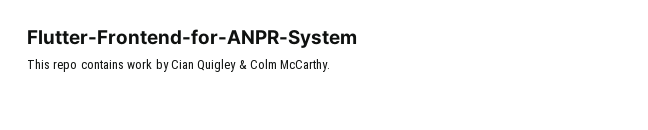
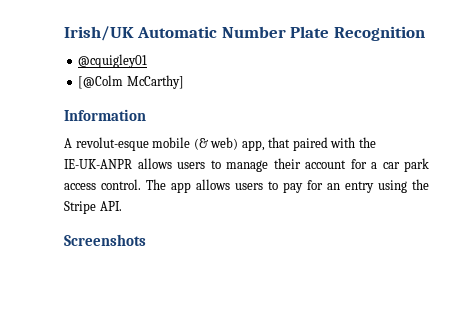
[27,29,357,48] [27,59,331,72] Flutter-Frontend-for-ANPR-System // This repo contains work by Cian Quigley & Colm McCarthy. -> [64,26,425,41] [78,54,148,68] [78,75,184,89] [64,109,146,121] [64,137,376,151] [64,158,429,172] [64,179,429,193] [64,201,122,214] [64,234,146,246] Irish/UK Automatic Number Plate Recognition // @cquigley01 // [@Colm McCarthy] // Information // A revolut-esque mobile (& web) app, that paired with the IE-UK-ANPR allows users to manage their account for a car park access control. The app allows users to pay for an entry using the Stripe API. // Screenshots

